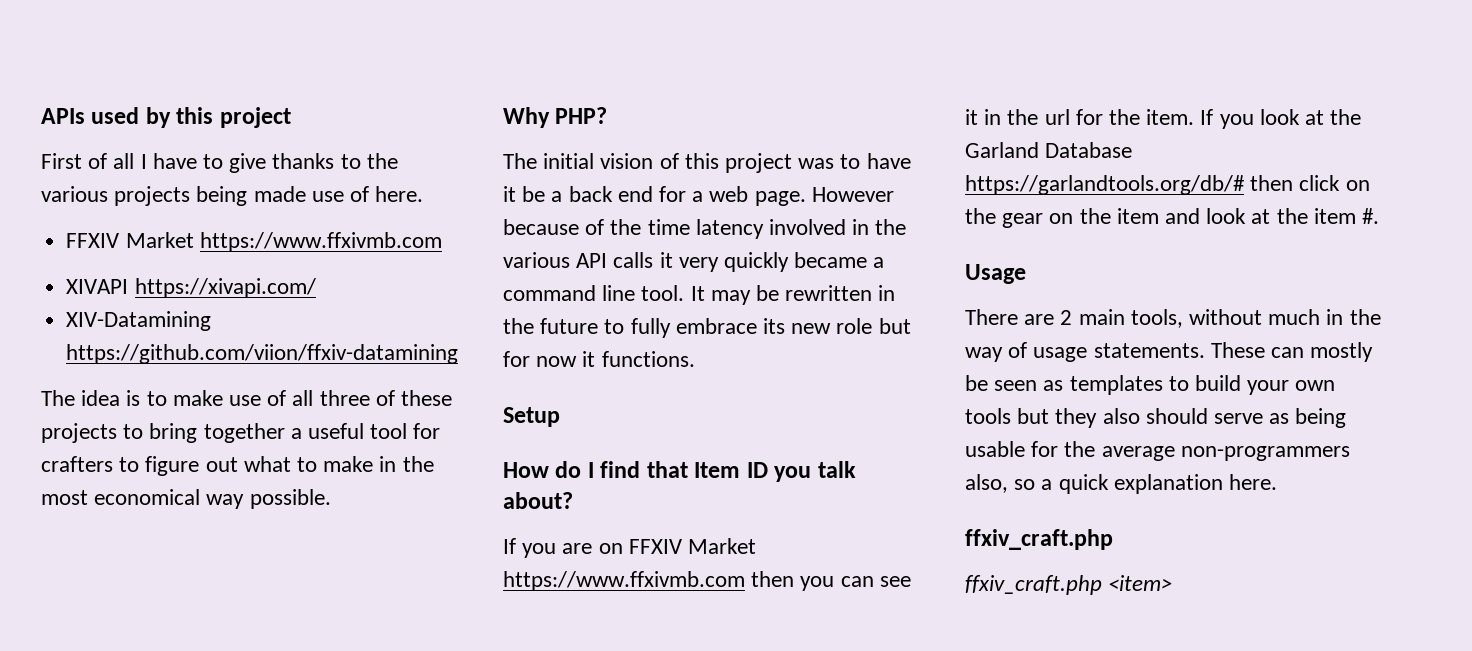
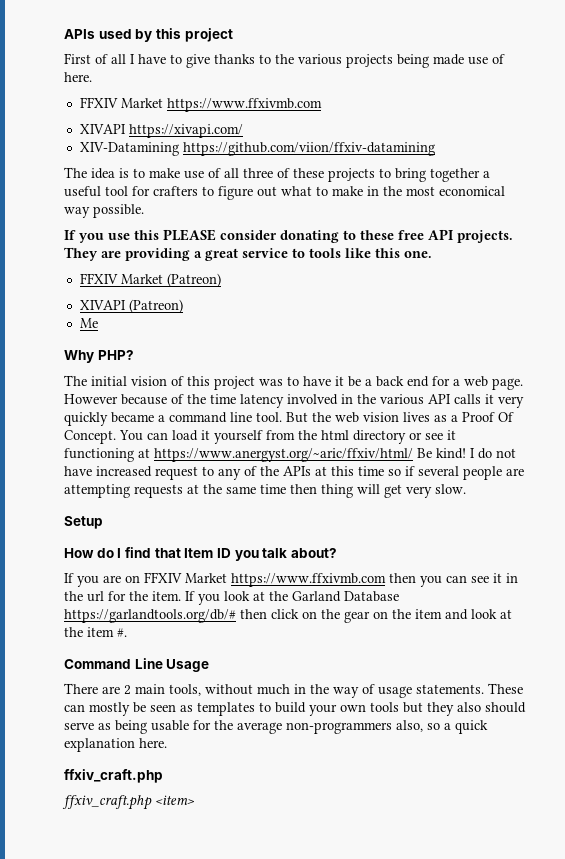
(331, 499) none -> [64,229,513,243] [64,247,432,261] [79,273,221,287] [79,299,183,313] [79,318,98,328] // If you use this PLEASE consider donating to these free API projects. They are providing a great service to tools like this one. // FFXIV Market (Patreon) // XIVAPI (Patreon) // Me
[690,285,896,305] [503,318,911,338] [503,351,695,367] It may be rewritten in the future to fully embrace its new role but for now it functions. -> [286,412,514,423] [64,430,456,444] [64,448,516,462] [64,466,524,480] [64,484,466,498] But the web vision lives as a Proof Of Concept. You can load it yourself from the html directory or see it functioning at https://www.anergyst.org/~aric/ffxiv/html/ Be kind! I do not have increased request to any of the APIs at this time so if several people are attempting requests at the same time then thing will get very slow.
(1380, 216) none -> [64,658,163,669] Command Line

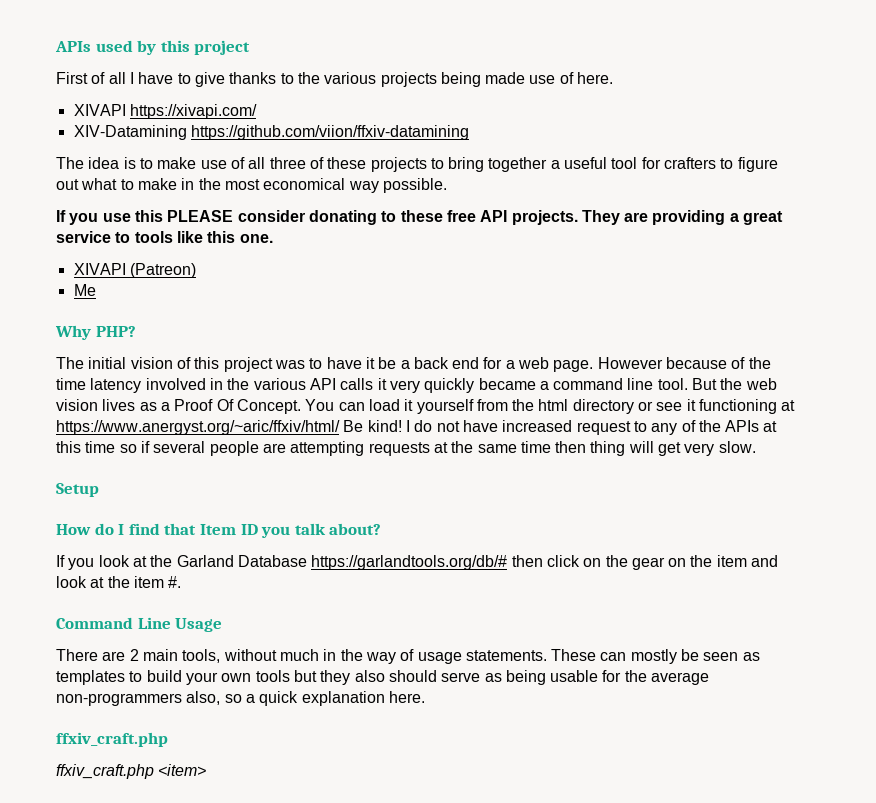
[79,97,322,112] // FFXIV Market https://www.ffxivmb.com -> (614, 78) none
[79,273,221,287] // FFXIV Market (Patreon) -> (273, 238) none
[103,572,518,587] [64,591,220,605] are on FFXIV Market https://www.ffxivmb.com then you can see it in the url for the item. If you -> (95, 564) none

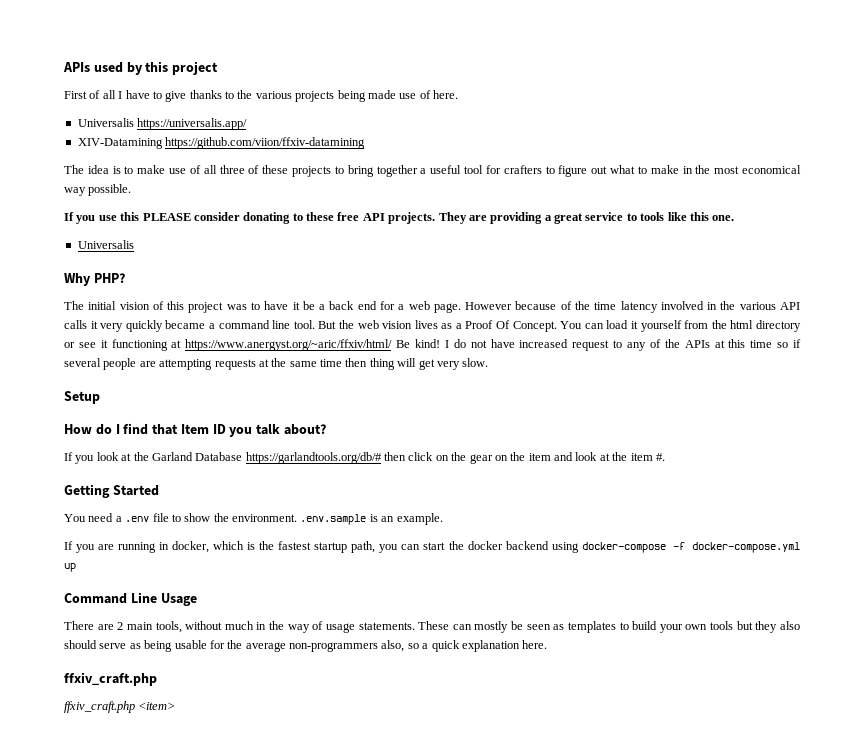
[73,104,257,119] XIVAPI https://xivapi.com/ -> [77,118,248,130] Universalis https://universalis.app/
[73,263,196,278] [73,284,96,296] XIVAPI (Patreon) // Me -> [77,240,134,249] Universalis
(182, 582) none -> [64,484,159,498] [64,513,443,525] [64,541,801,553] [64,563,76,572] // Getting Started // You need a .env file to show the environment. .env.sample is an example. // If you are running in docker, which is the fastest startup path, you can start the docker backend using docker-compose -f docker-compose.yml up

